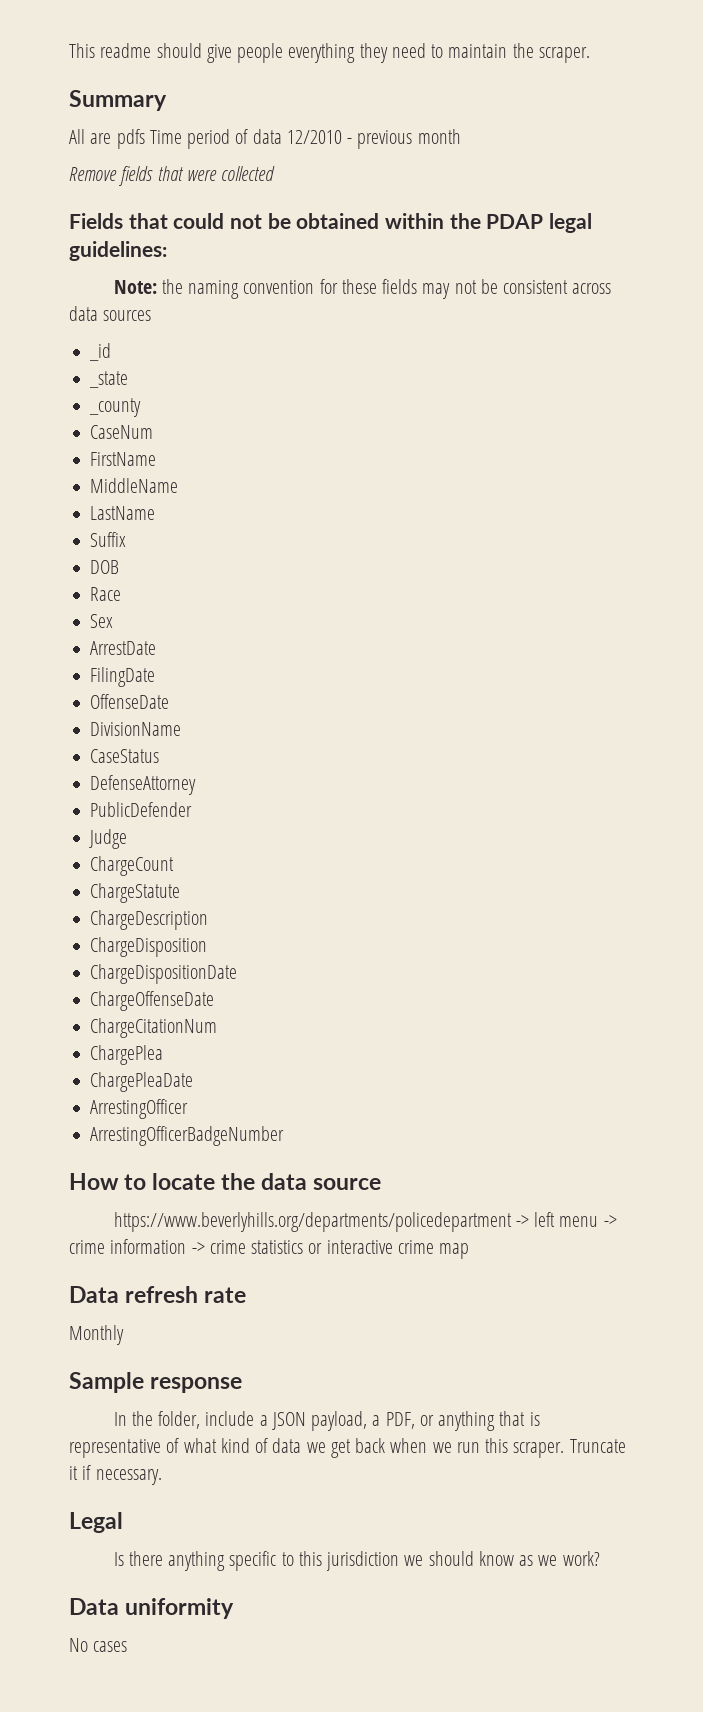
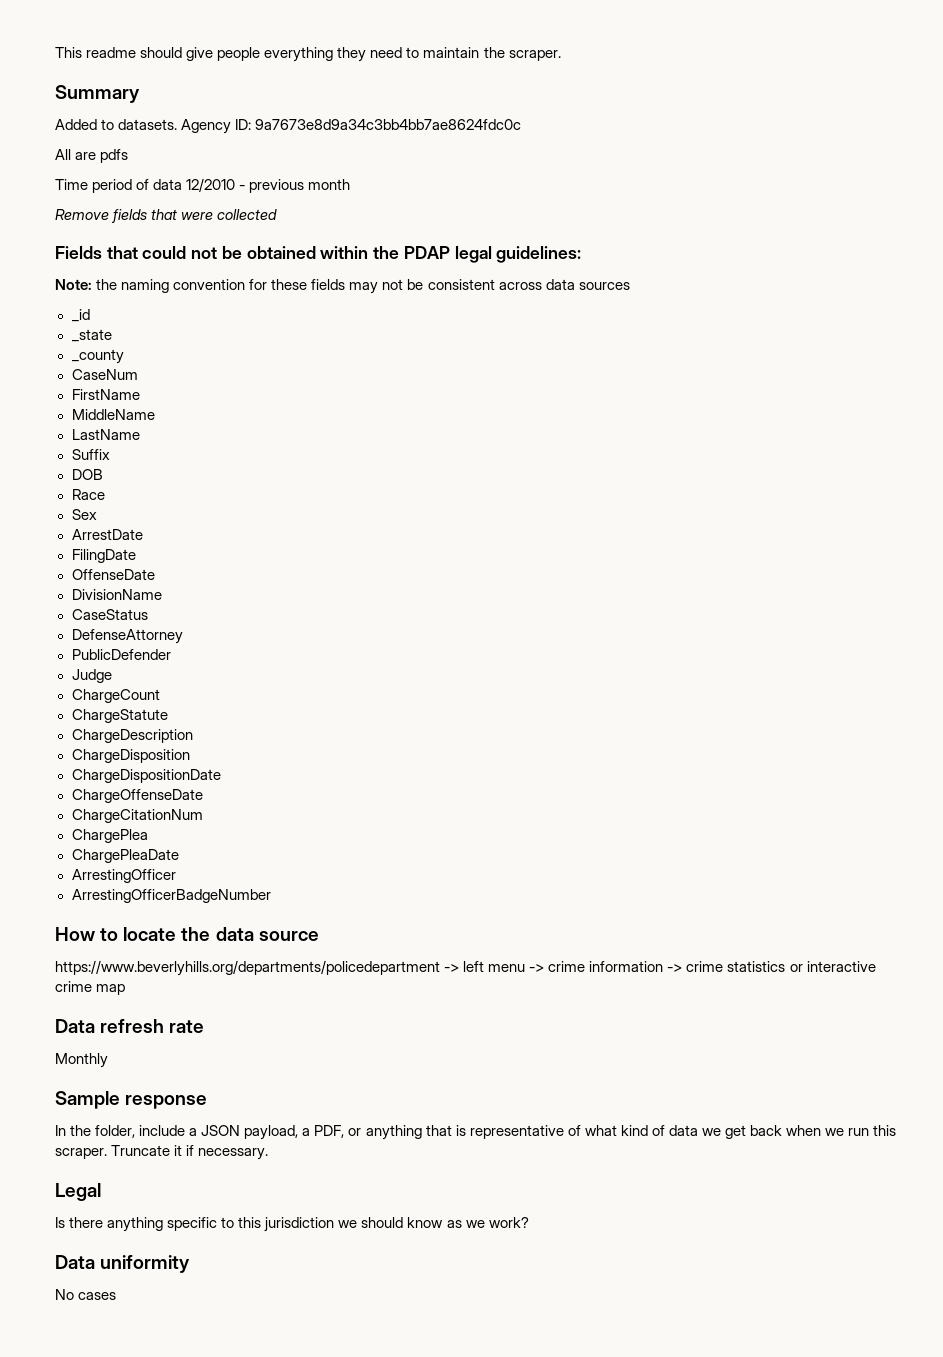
(167, 100) none -> [55,119,522,134] // Added to datasets. Agency ID: 9a7673e8d9a34c3bb4bb7ae8624fdc0c
(145, 139) none -> (129, 156) //

